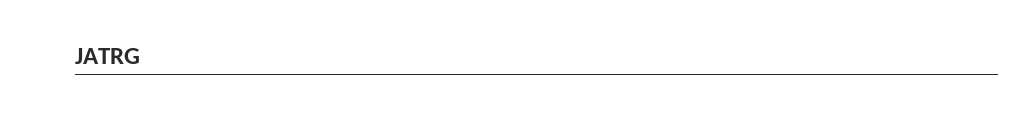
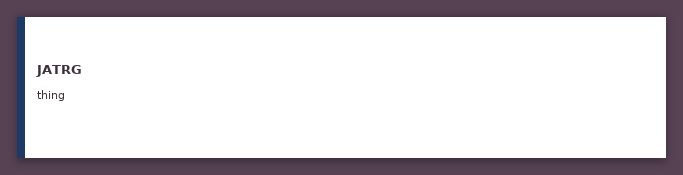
(140, 56) none -> [37,90,65,101] // thing

